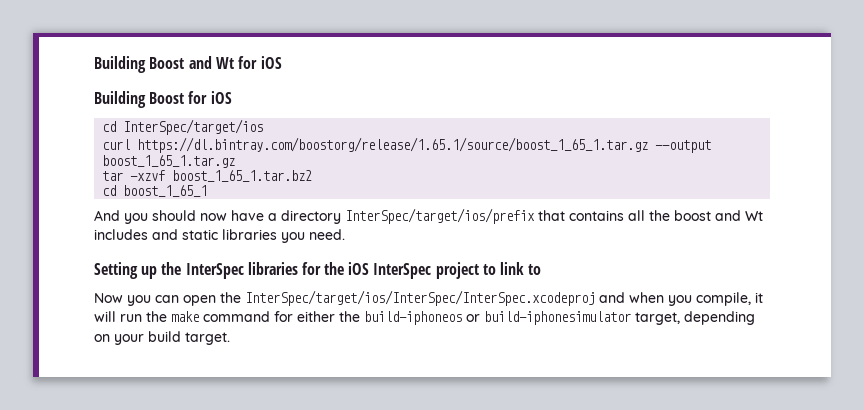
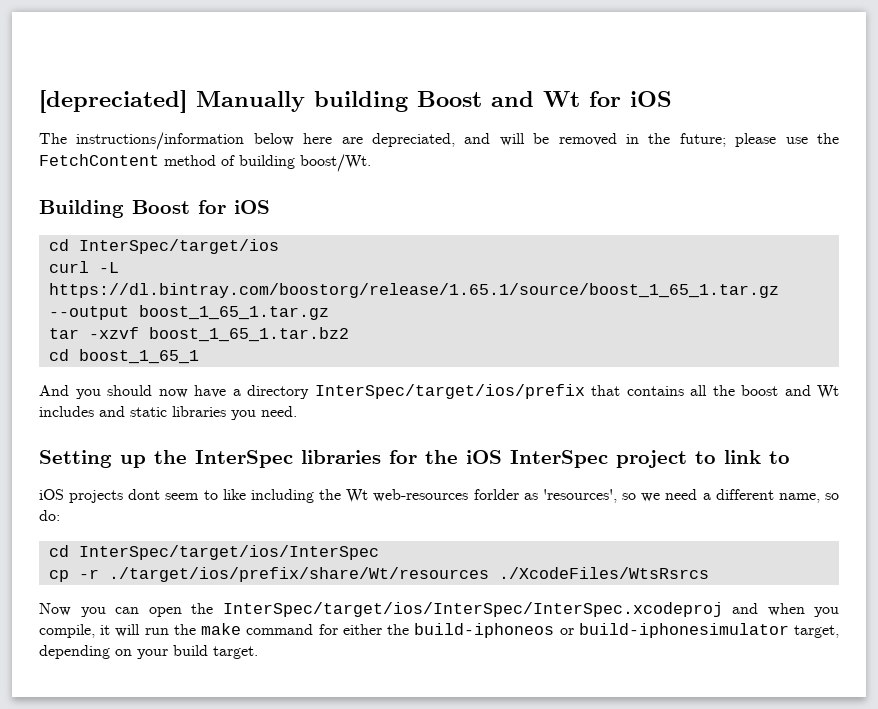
[94,56,146,73] Building -> [39,90,408,113] [depreciated] Manually building
(282, 62) none -> [39,132,839,150] [39,154,371,172] // The instructions/information below here are depreciated, and will be removed in the future; please use the FetchContent method of building boost/Wt.
(131, 144) none -> [98,262,119,273] -L
(542, 269) none -> [39,489,839,503] [39,510,60,521] [48,545,379,560] [48,567,709,582] // iOS projects dont seem to like including the Wt web-resources forlder as 'resources', so we need a different name, so do: // cd InterSpec/target/ios/InterSpec // cp -r ./target/ios/prefix/share/Wt/resources ./XcodeFiles/WtsRsrcs

